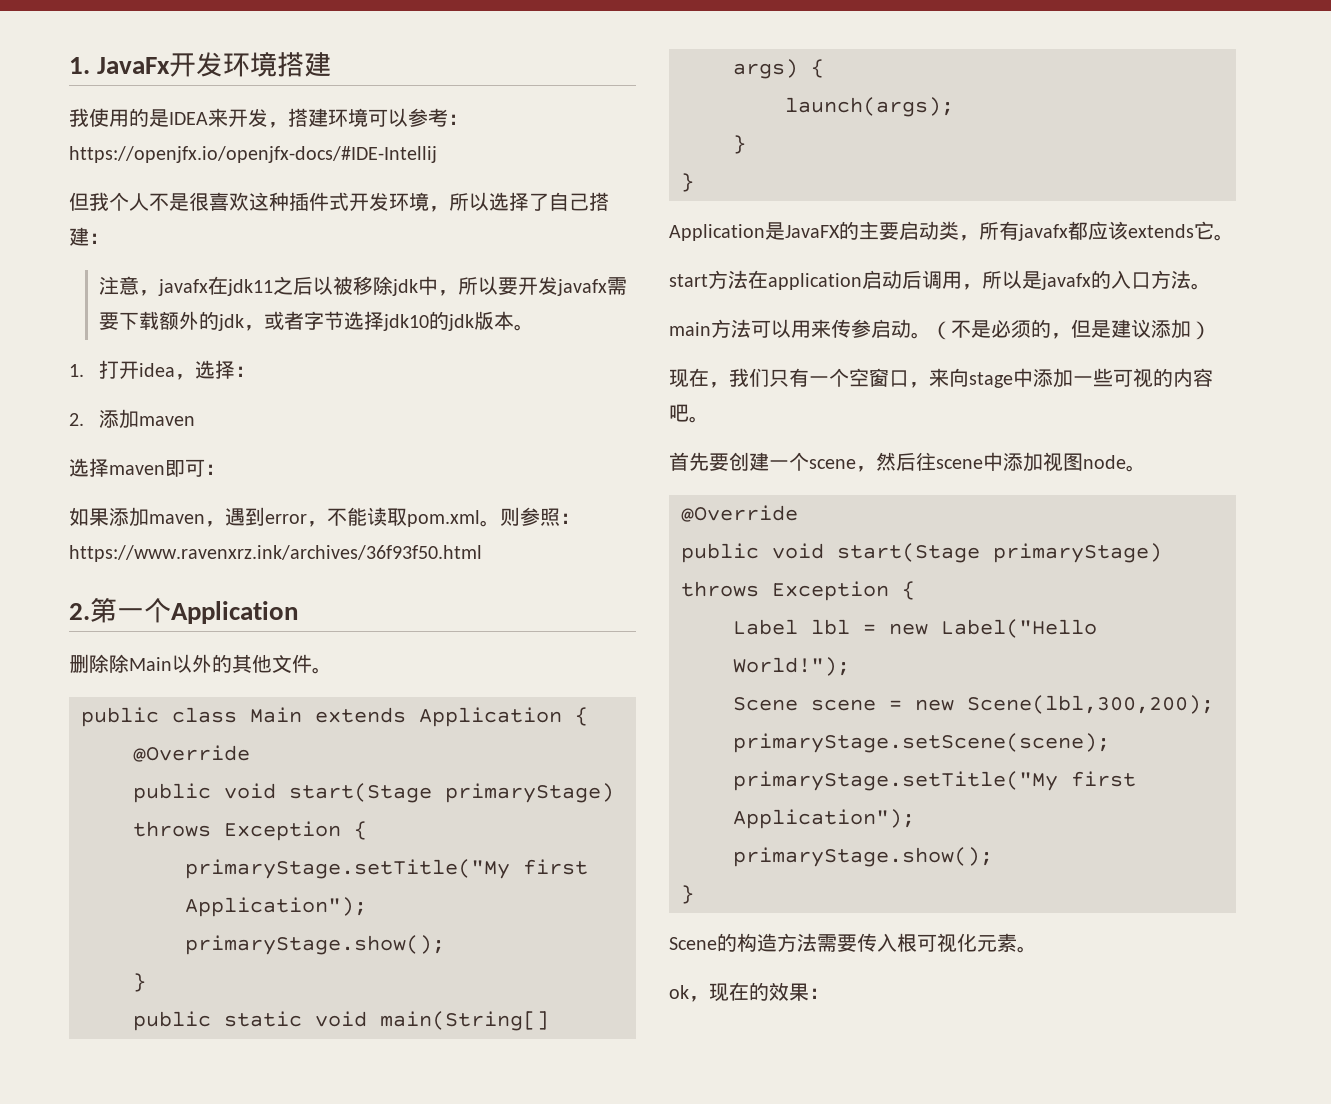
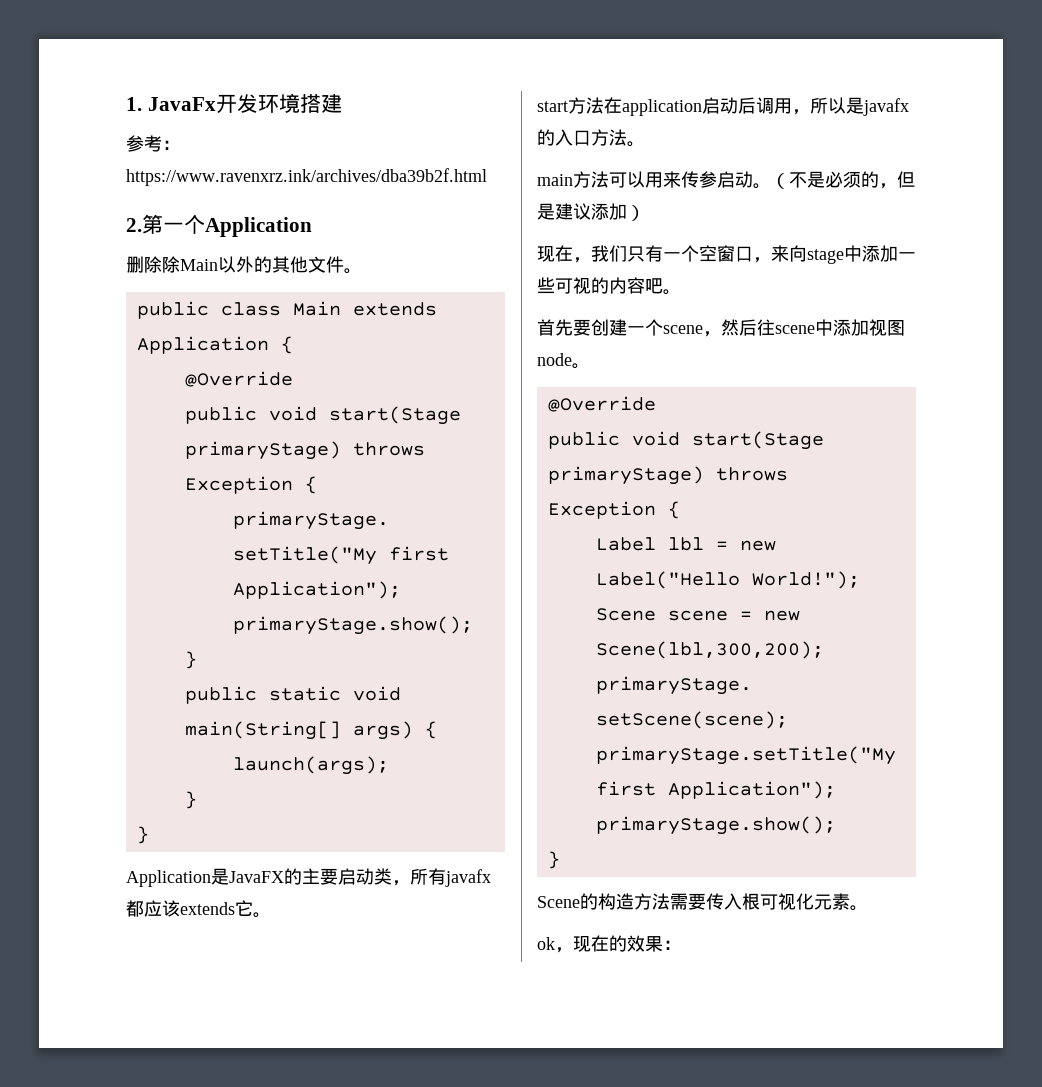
[69,108,468,128] [69,146,437,163] [69,192,609,212] [69,227,109,246] [99,276,628,296] [99,311,535,331] [69,360,256,380] [69,409,196,429] [69,458,225,477] [69,507,580,527] [69,545,482,562] 我使用的是IDEA来开发，搭建环境可以参考：https://openjfx.io/openjfx-docs/#IDE-Intellij // 但我个人不是很喜欢这种插件式开发环境，所以选择了自己搭建： // 注意，javafx在jdk11之后以被移除jdk中，所以要开发javafx需要下载额外的jdk，或者字节选择jdk10的jdk版本。 // 1.打开idea，选择： // 2.添加maven // 选择maven即可： // 如果添加maven，遇到error，不能读取pom.xml。则参照：https://www.ravenxrz.ink/archives/36f93f50.html -> [126,135,180,152] [126,168,487,186] 参考：https://www.ravenxrz.ink/archives/dba39b2f.html

